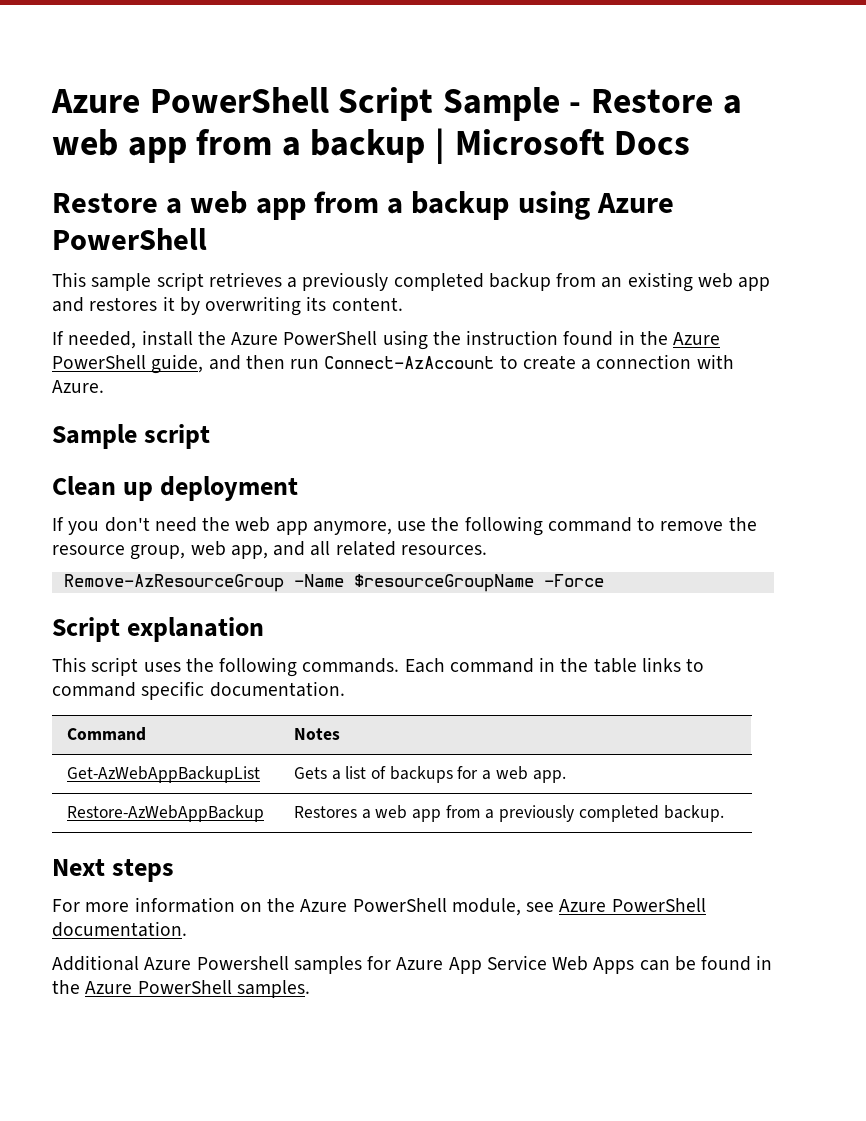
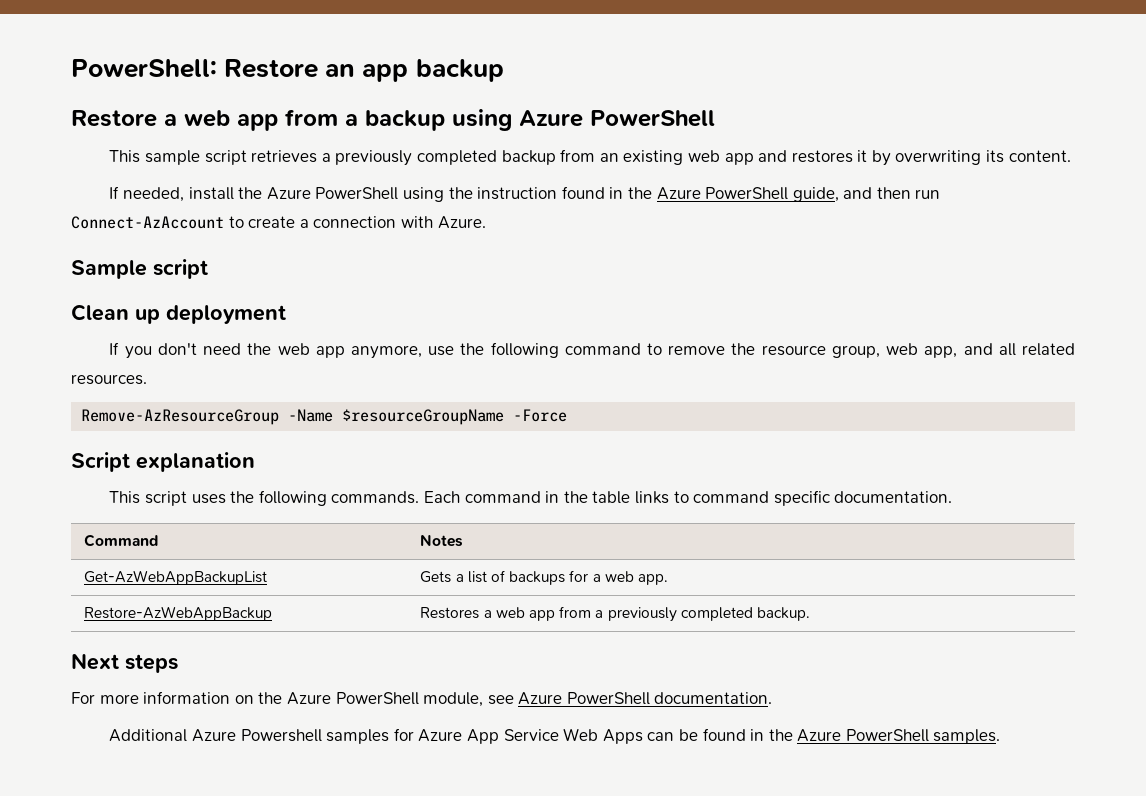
[51,87,742,121] [52,128,691,164] Azure PowerShell Script Sample - Restore a web app from a backup | Microsoft Docs -> [71,59,504,82] PowerShell: Restore an app backup

